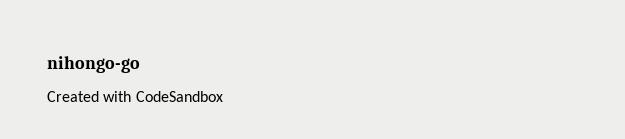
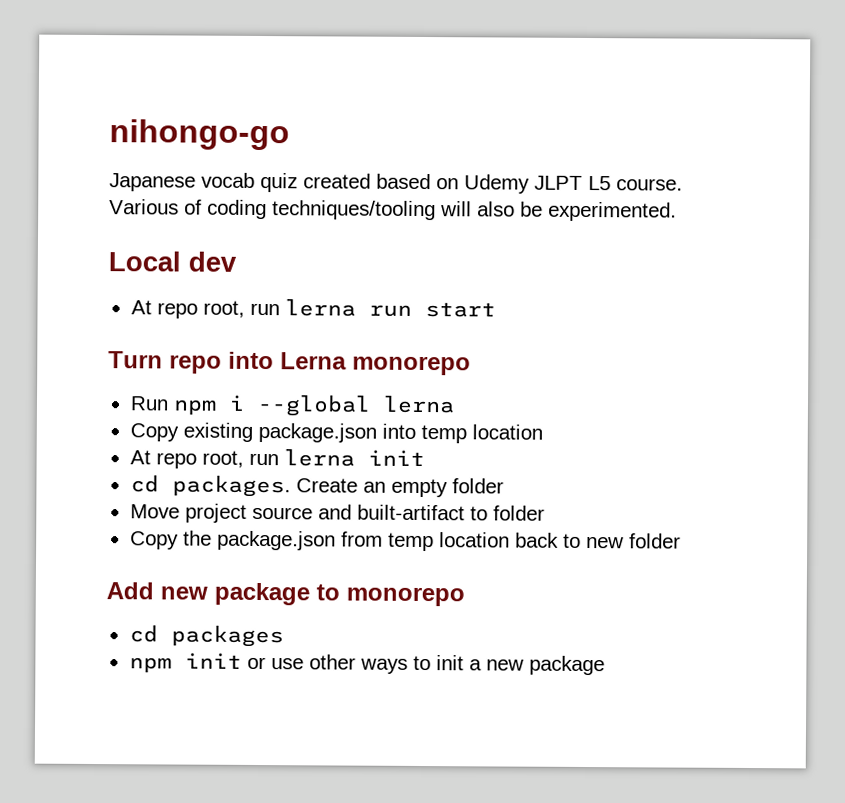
[47,91,223,102] Created with CodeSandbox -> [109,172,683,194] [109,199,677,222] [108,251,237,272] [130,299,496,319] [108,351,471,376] [129,394,455,417] [129,422,543,444] [129,449,425,469] [129,475,504,498] [129,503,545,523] [129,530,681,552] [106,582,465,607] [128,625,284,648] [128,652,605,676] Japanese vocab quiz created based on Udemy JLPT L5 course. Various of coding techniques/tooling will also be experimented. // Local dev // At repo root, run lerna run start // Turn repo into Lerna monorepo // Run npm i --global lerna // Copy existing package.json into temp location // At repo root, run lerna init // cd packages. Create an empty folder // Move project source and built-artifact to folder // Copy the package.json from temp location back to new folder // Add new package to monorepo // cd packages // npm init or use other ways to init a new package

